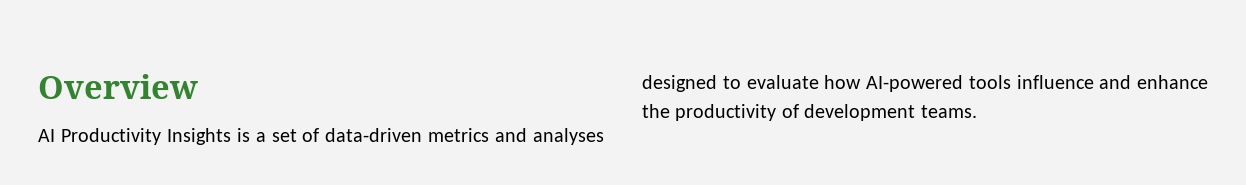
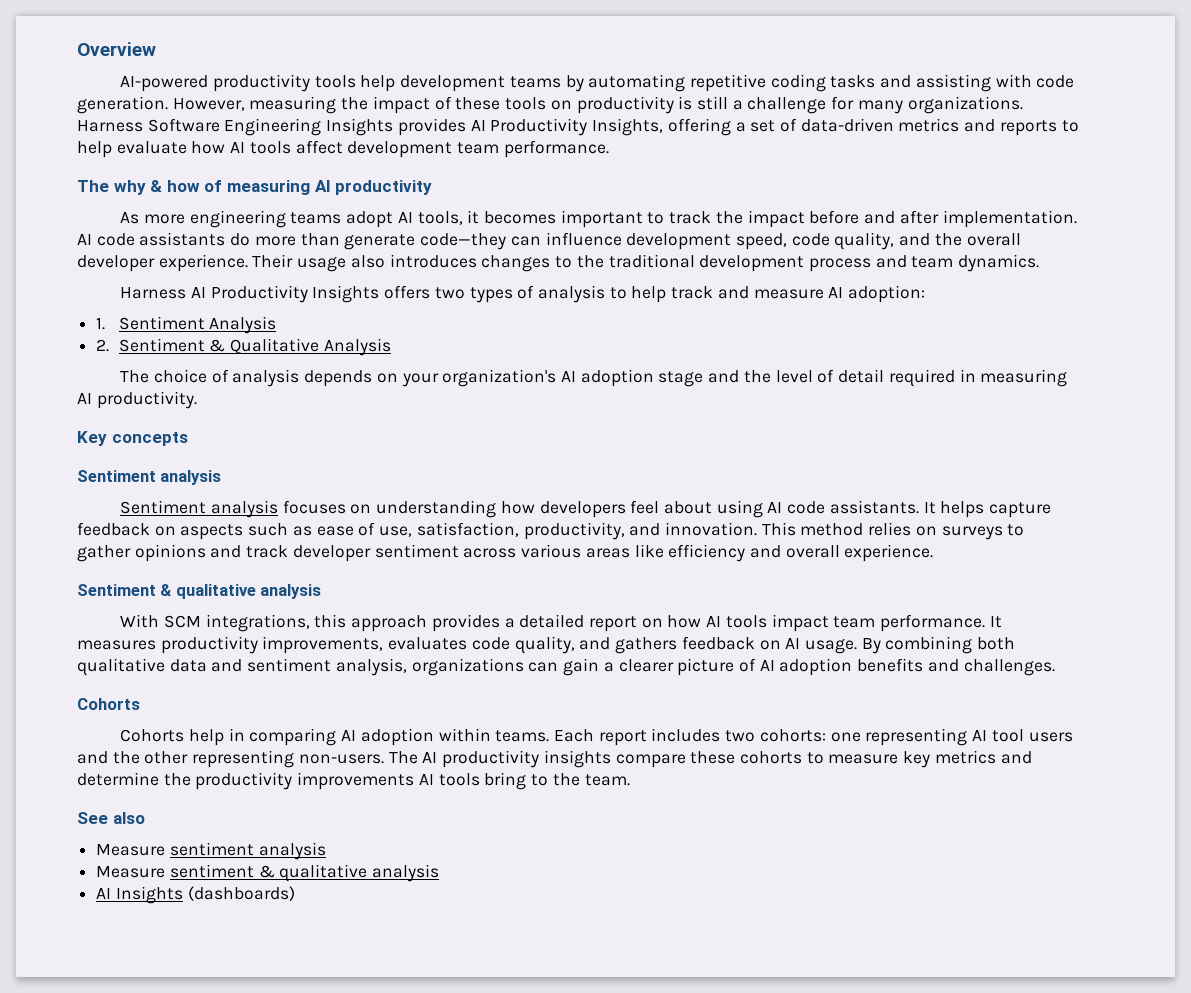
[38,128,250,145] AI Productivity Insights is -> [120,74,1075,92] [77,96,1023,114] [77,118,731,136] AI-powered productivity tools help development teams by automating repetitive coding tasks and assisting with code generation. However, measuring the impact of these tools on productivity is still a challenge for many organizations. Harness Software Engineering Insights provides AI Productivity Insights, offering
[532,128,604,145] [642,75,1208,92] [642,104,977,121] analyses designed to evaluate how AI-powered tools influence and enhance the productivity of development teams. -> [999,120,1079,136] [77,140,609,158] [77,180,433,195] [120,210,1077,228] [77,232,1021,250] [77,254,1040,272] [120,285,926,303] [96,316,277,334] [96,338,391,356] [120,369,1068,387] [77,391,197,409] [77,431,188,446] [77,470,222,485] [120,500,1052,518] [77,522,1025,540] [77,544,934,562] [77,584,322,599] [120,614,1002,632] [77,636,1016,654] [77,658,1055,676] [77,698,140,710] [120,728,1073,746] [77,750,1032,768] [77,772,630,790] [77,812,145,824] [96,842,326,860] [96,864,440,882] [96,886,295,904] reports to help evaluate how AI tools affect development team performance. // The why & how of measuring AI productivity // As more engineering teams adopt AI tools, it becomes important to track the impact before and after implementation. AI code assistants do more than generate code—they can influence development speed, code quality, and the overall developer experience. Their usage also introduces changes to the traditional development process and team dynamics. // Harness AI Productivity Insights offers two types of analysis to help track and measure AI adoption: // 1. Sentiment Analysis // 2. Sentiment & Qualitative Analysis // The choice of analysis depends on your organization's AI adoption stage and the level of detail required in measuring AI productivity. // Key concepts // Sentiment analysis // Sentiment analysis focuses on understanding how developers feel about using AI code assistants. It helps capture feedback on aspects such as ease of use, satisfaction, productivity, and innovation. This method relies on surveys to gather opinions and track developer sentiment across various areas like efficiency and overall experience. // Sentiment & qualitative analysis // With SCM integrations, this approach provides a detailed report on how AI tools impact team performance. It measures productivity improvements, evaluates code quality, and gathers feedback on AI usage. By combining both qualitative data and sentiment analysis, organizations can gain a clearer picture of AI adoption benefits and challenges. // Cohorts // Cohorts help in comparing AI adoption within teams. Each report includes two cohorts: one representing AI tool users and the other representing non-users. The AI productivity insights compare these cohorts to measure key metrics and determine the productivity improvements AI tools bring to the team. // See also // Measure sentiment analysis // Measure sentiment & qualitative analysis // AI Insights (dashboards)

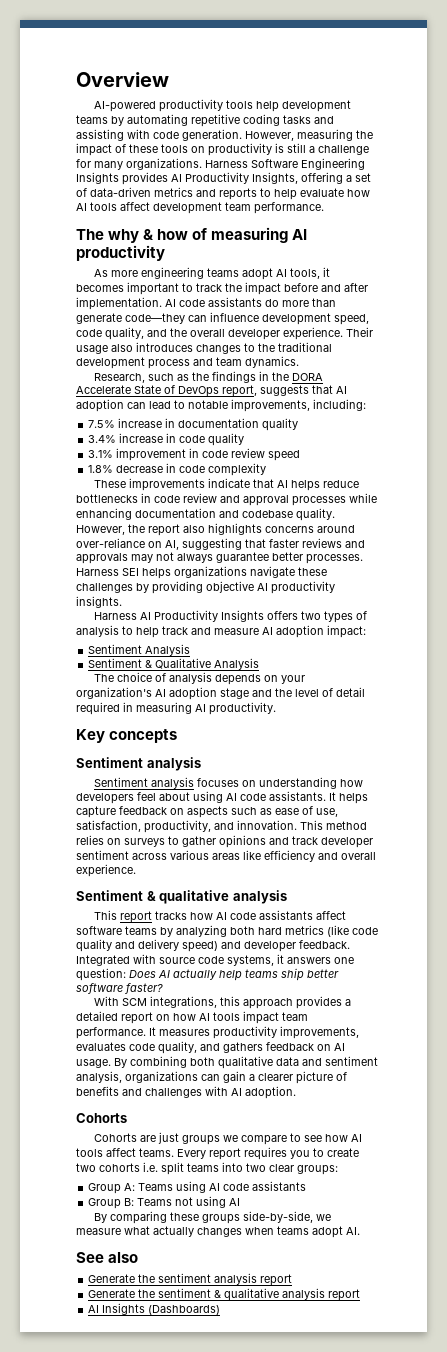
(1040, 263) none -> [93,371,323,383] [76,385,347,397] [76,399,366,412] [88,418,299,431] [88,433,245,446] [88,448,301,461] [88,463,267,476] [93,478,359,491] [76,493,377,506] [76,508,335,521] [76,523,355,536] [76,538,365,550] [76,552,363,564] [76,566,327,579] [76,581,335,594] [76,596,122,608] // Research, such as the findings in the DORA Accelerate State of DevOps report, suggests that AI adoption can lead to notable improvements, including: // 7.5% increase in documentation quality // 3.4% increase in code quality // 3.1% improvement in code review speed // 1.8% decrease in code complexity // These improvements indicate that AI helps reduce bottlenecks in code review and approval processes while enhancing documentation and codebase quality. However, the report also highlights concerns around over-reliance on AI, suggesting that faster reviews and approvals may not always guarantee better processes. Harness SEI helps organizations navigate these challenges by providing objective AI productivity insights.
[848,285,926,303] [96,317,106,330] adoption: // 1. -> [276,625,366,638] adoption impact: //
[96,339,110,352] 2. -> (191, 650) none
(322, 591) none -> [93,910,346,923] [76,925,378,937] [76,939,350,952] [76,954,354,966] [76,968,339,981] [76,983,163,994] // This report tracks how AI code assistants affect software teams by analyzing both hard metrics (like code quality and delivery speed) and developer feedback. Integrated with source code systems, it answers one question: Does AI actually help teams ship better software faster?
[759,658,1055,676] [77,698,140,710] [120,728,1073,746] [77,750,1032,768] [77,772,630,790] AI adoption benefits and challenges. // Cohorts // Cohorts help in comparing AI adoption within teams. Each report includes two cohorts: one representing AI tool users and the other representing non-users. The AI productivity insights compare these cohorts to measure key metrics and determine the productivity improvements AI tools bring to the team. -> [76,1086,296,1099] [76,1113,127,1123] [93,1132,362,1145] [76,1147,359,1160] [76,1162,338,1175] [88,1181,307,1194] [88,1196,241,1209] [93,1211,331,1224] [76,1226,360,1238] benefits and challenges with AI adoption. // Cohorts // Cohorts are just groups we compare to see how AI tools affect teams. Every report requires you to create two cohorts i.e. split teams into two clear groups: // Group A: Teams using AI code assistants // Group B: Teams not using AI // By comparing these groups side-by-side, we measure what actually changes when teams adopt AI.
[96,844,166,856] Measure -> [88,1274,156,1283] Generate the
[96,866,166,878] // Measure -> [260,1274,293,1286] [88,1289,156,1298] report // Generate the
(440, 873) none -> [328,1289,361,1301] report
[187,886,295,901] (dashboards) -> [148,1305,221,1315] (Dashboards)

